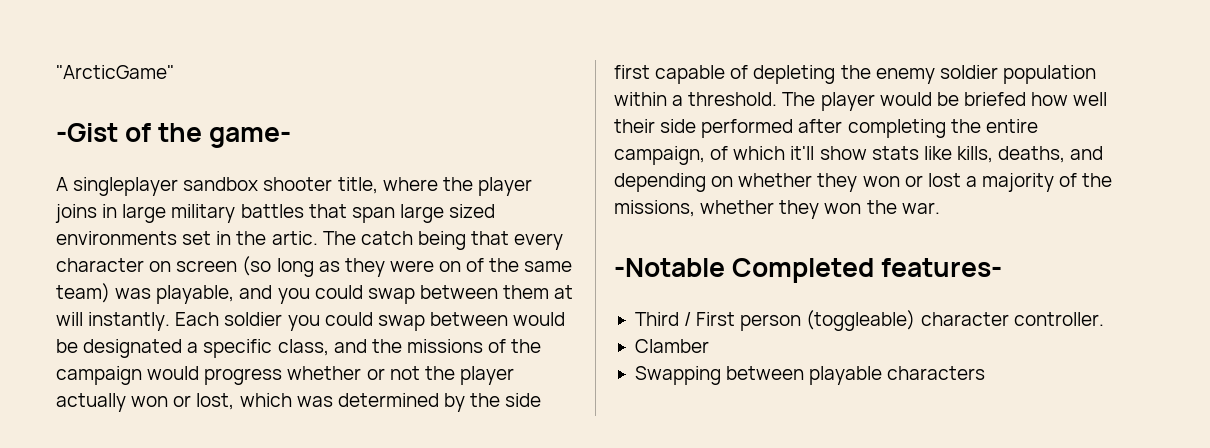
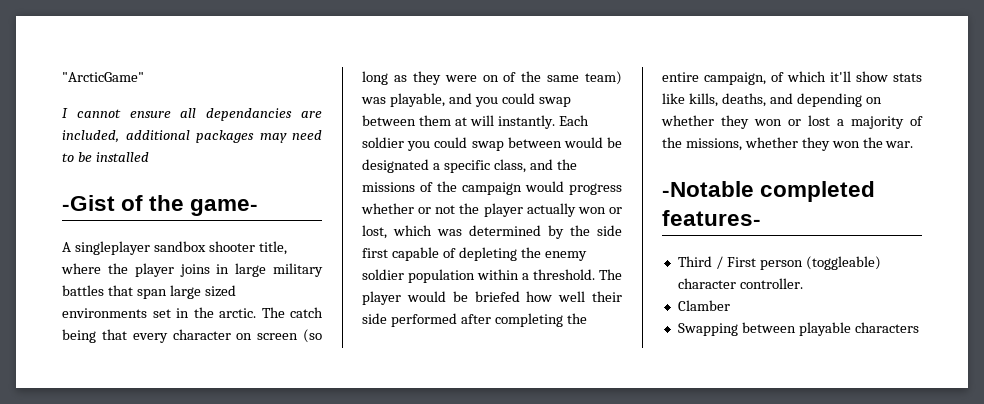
(174, 72) none -> [62,108,322,121] [62,130,322,143] [62,152,149,162] // I cannot ensure all dependancies are included, additional packages may need to be installed
[271,231,318,245] artic. -> [219,308,256,318] arctic.
[732,258,875,283] Completed -> [760,181,876,202] completed

